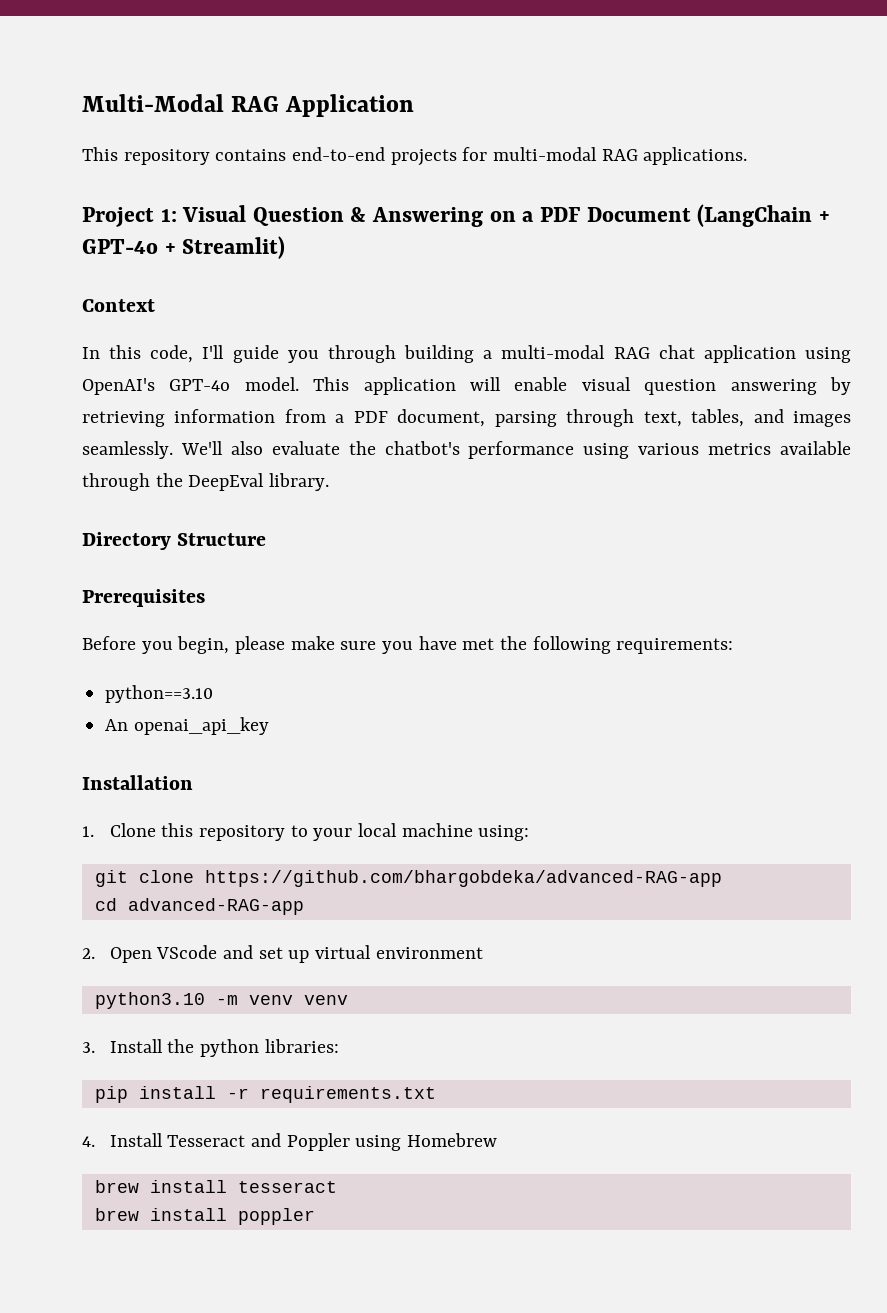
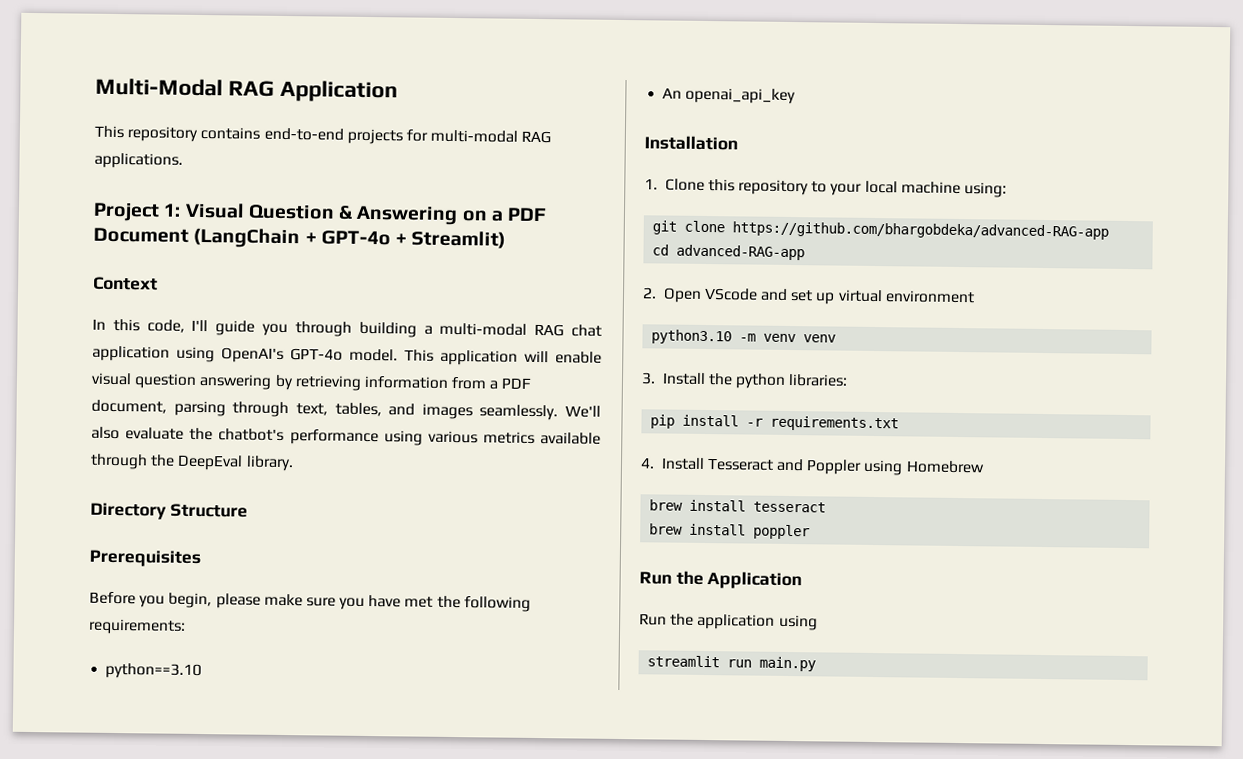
(315, 1216) none -> [639,570,803,590] [639,613,818,631] [647,655,817,672] // Run the Application // Run the application using // streamlit run main.py

